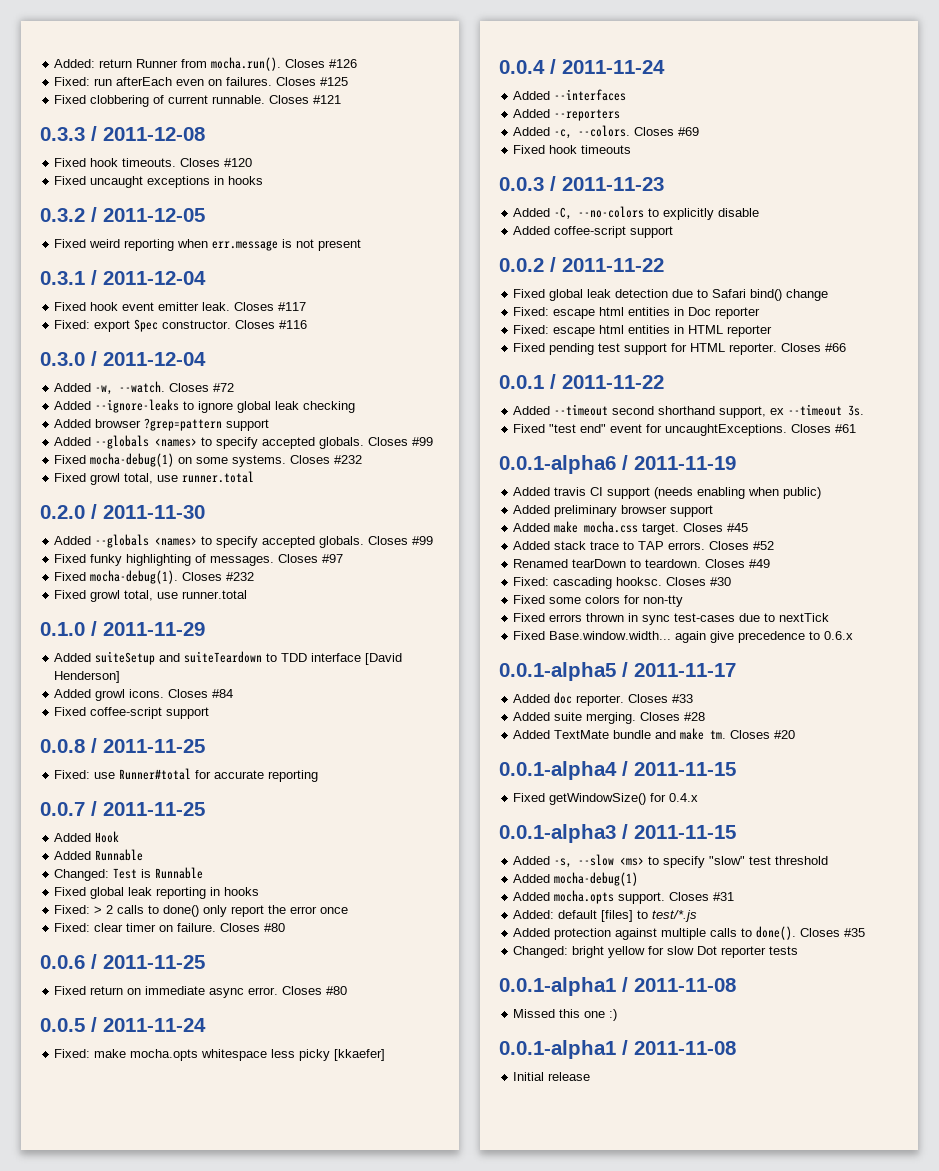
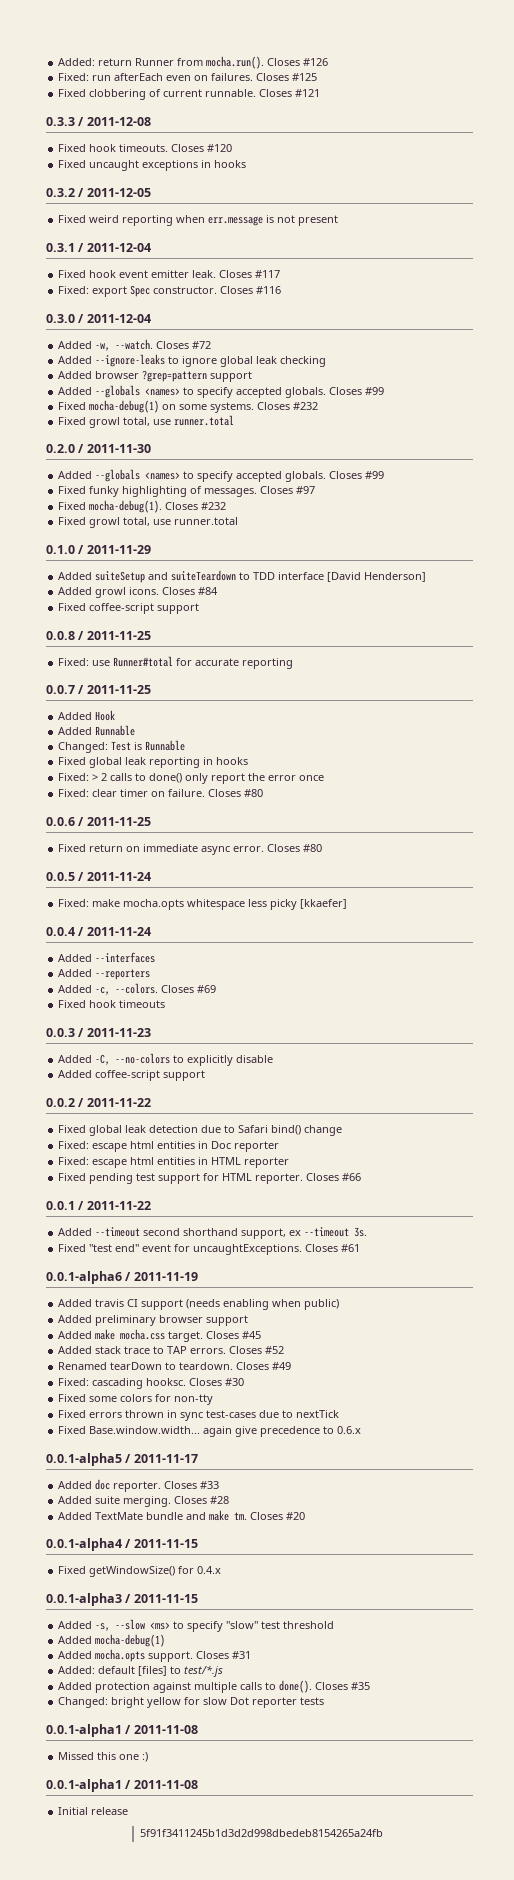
(591, 1076) none -> [139,1829,383,1837] // 5f91f3411245b1d3d2d998dbedeb8154265a24fb

